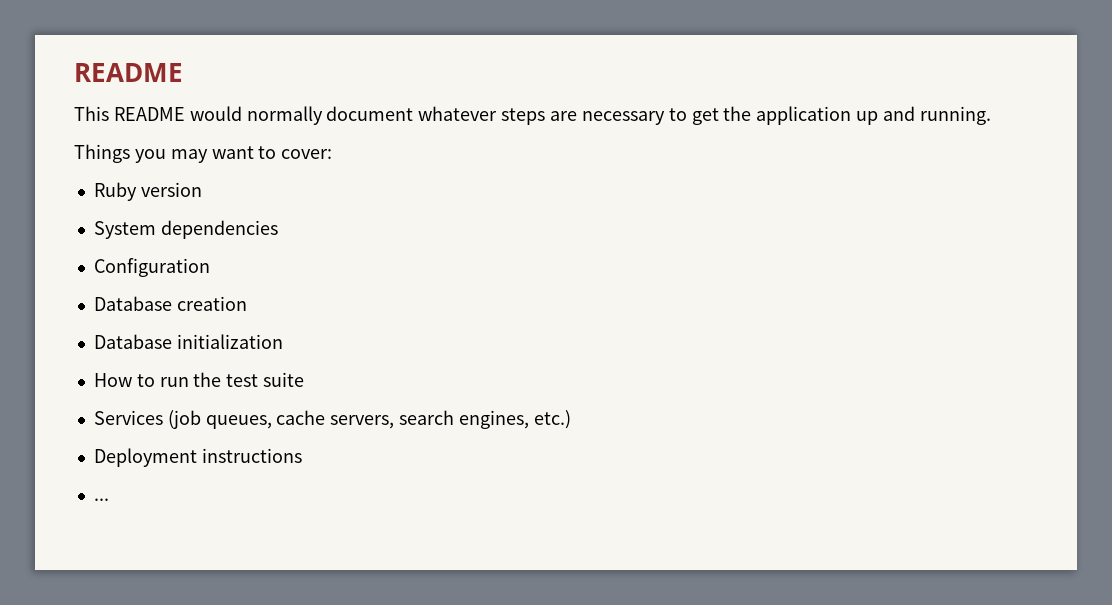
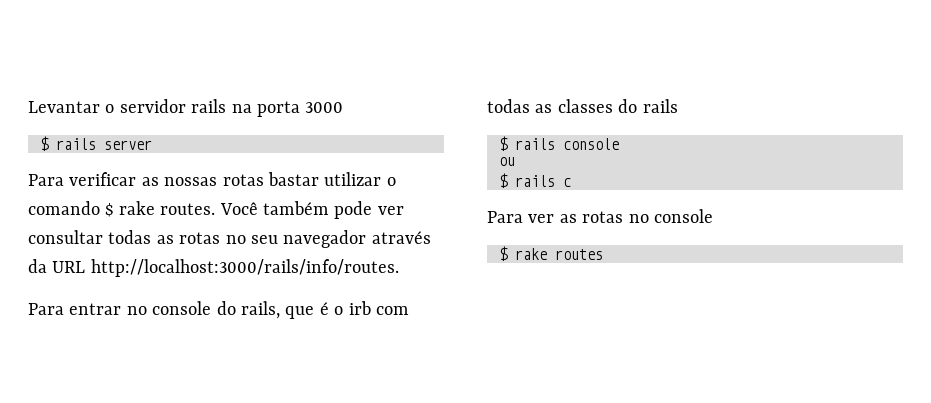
[74,63,183,82] [74,106,991,125] [74,144,333,163] [93,182,202,201] [93,220,278,239] [93,258,210,277] [93,296,247,311] [93,334,283,349] [93,372,305,387] [93,410,571,429] [93,448,302,467] [93,498,109,501] README // This README would normally document whatever steps are necessary to get the application up and running. // Things you may want to cover: // Ruby version // System dependencies // Configuration // Database creation // Database initialization // How to run the test suite // Services (job queues, cache servers, search engines, etc.) // Deployment instructions // ... -> [28,99,344,117] [40,136,152,151] [28,172,396,186] [28,201,404,219] [28,230,431,248] [28,259,399,277] [28,301,409,319] [487,99,678,113] [499,136,619,151] [499,157,515,166] [499,173,571,188] [487,209,713,223] [499,246,603,261] Levantar o servidor rails na porta 3000 // $ rails server // Para verificar as nossas rotas bastar utilizar o comando $ rake routes. Você também pode ver consultar todas as rotas no seu navegador através da URL http://localhost:3000/rails/info/routes. // Para entrar no console do rails, que é o irb com todas as classes do rails // $ rails console // ou // $ rails c // Para ver as rotas no console // $ rake routes

